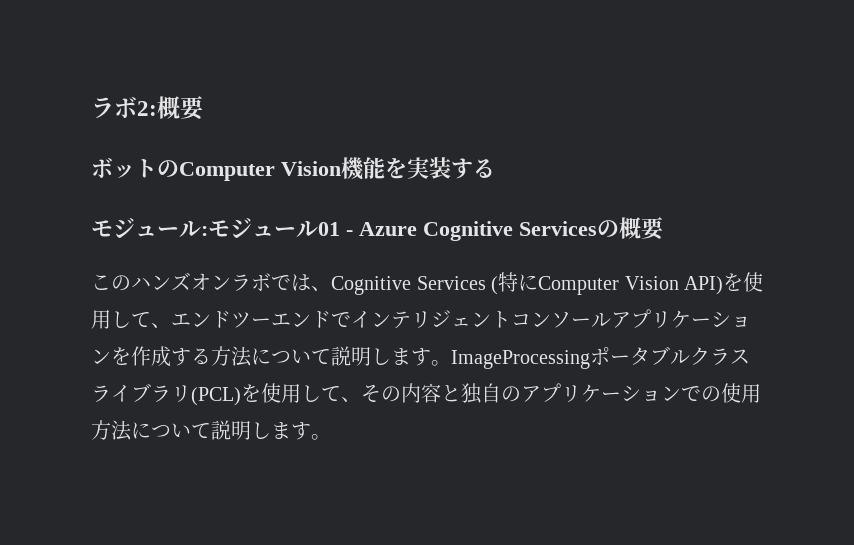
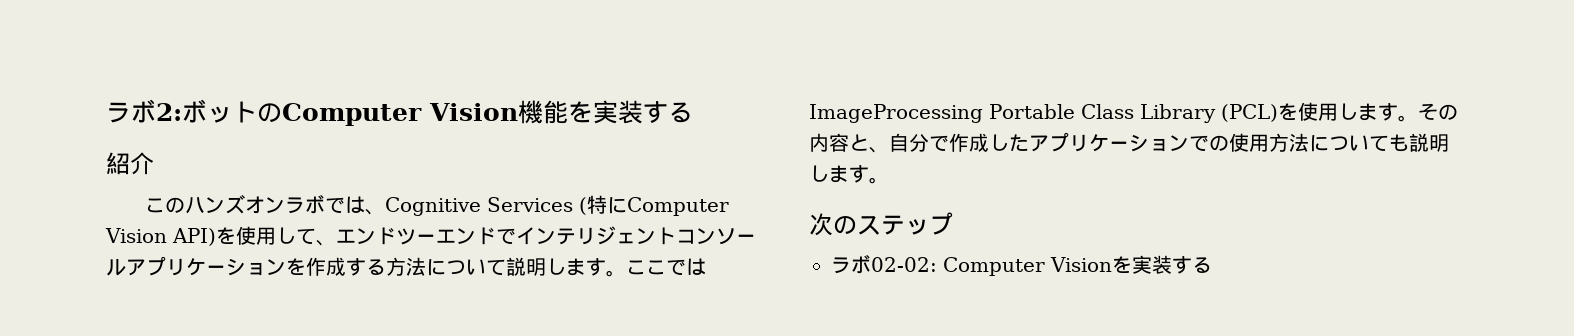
[157,96,204,120] 概要 // -> (182, 112) none
[91,217,664,241] モジュール:モジュール01 - Azure Cognitive Servicesの概要 -> [106,152,154,175] 紹介
[451,346,750,369] [91,383,191,402] ImageProcessingポータブルクラスライブラリ -> [626,258,706,276] [809,104,1216,123] ここではImageProcessing Portable Class Library
[321,386,361,402] て、 -> [1357,103,1418,122] ます。
[461,383,521,404] 独自の -> [869,133,1029,153] 、自分で作成した
[211,420,331,440] 説明します。 -> [1389,133,1449,152] [809,165,889,184] [809,212,953,236] [831,254,1212,276] も説明します。 // 次のステップ // ラボ02-02: Computer Visionを実装する

